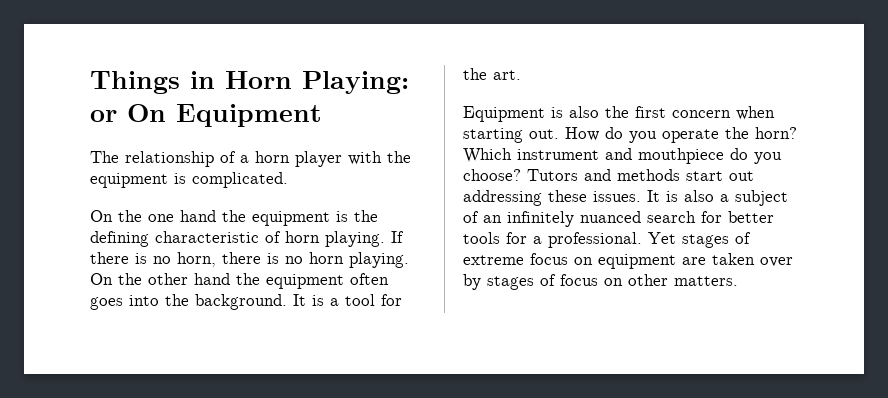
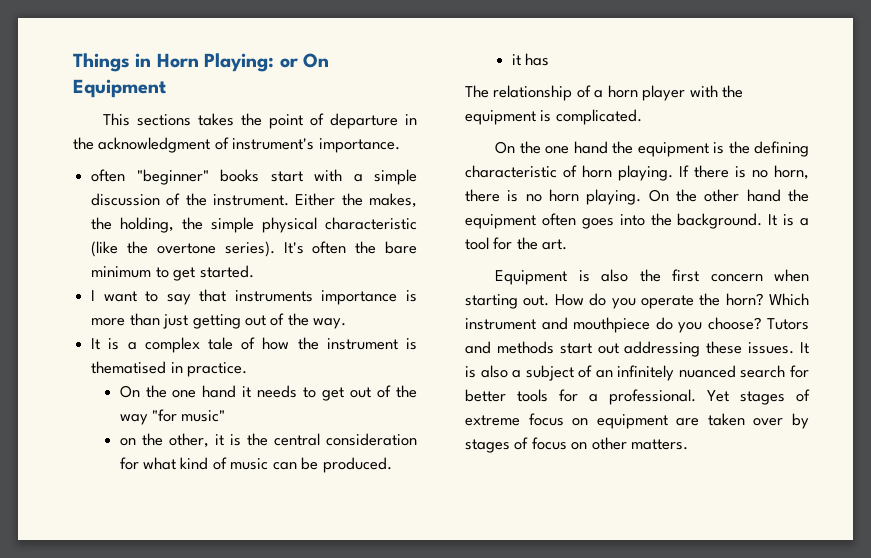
(322, 115) none -> [103,113,417,129] [73,137,400,153] [91,169,417,185] [91,193,417,208] [91,217,417,233] [91,241,417,257] [91,265,254,281] [91,289,418,305] [91,313,347,329] [91,337,417,353] [91,361,248,377] [119,385,417,401] [119,409,226,425] [119,433,417,448] [119,457,392,473] [511,53,550,66] // This sections takes the point of departure in the acknowledgment of instrument's importance. // often "beginner" books start with a simple discussion of the instrument. Either the makes, the holding, the simple physical characteristic (like the overtone series). It's often the bare minimum to get started. // I want to say that instruments importance is more than just getting out of the way. // It is a complex tale of how the instrument is thematised in practice. // On the one hand it needs to get out of the way "for music" // on the other, it is the central consideration for what kind of music can be produced. // it has

